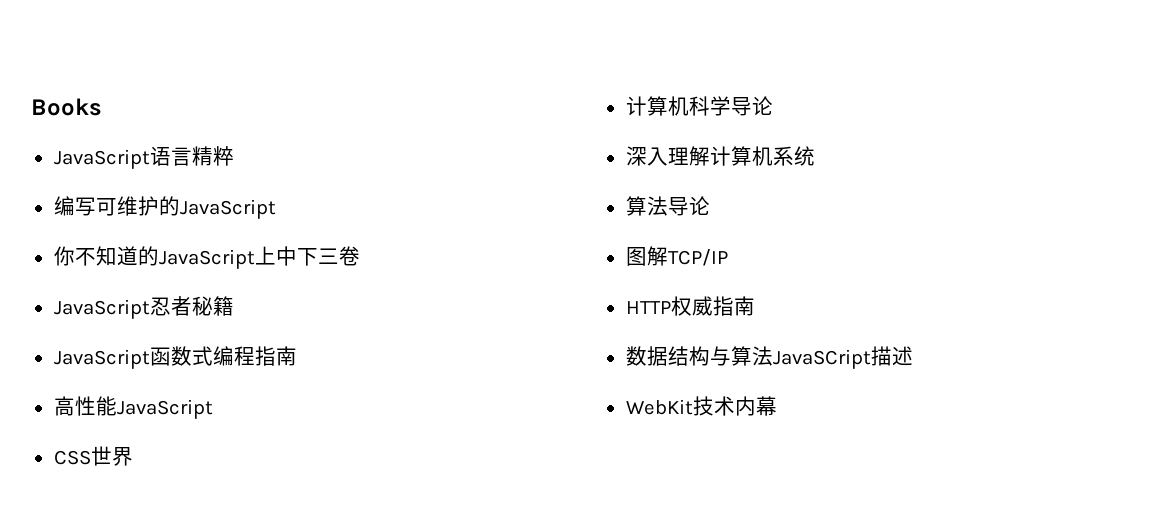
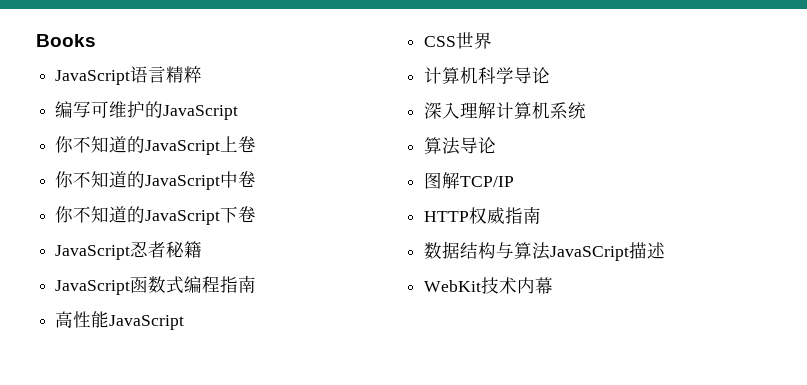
[275,246,339,266] 中下三 -> [238,136,257,153] [55,171,257,190] [55,206,239,225] 卷 // 你不知道的JavaScript中卷 // 你不知道的JavaScript下

